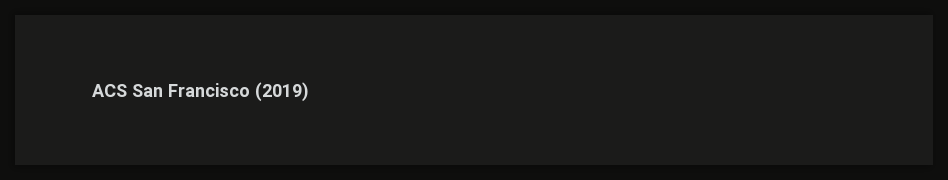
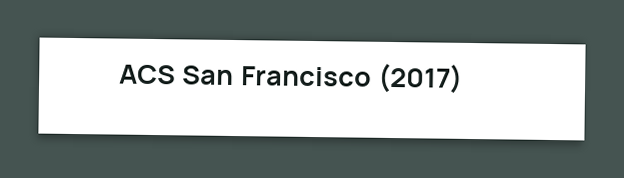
[254,82,309,102] (2019) -> [376,63,463,94] (2017)

